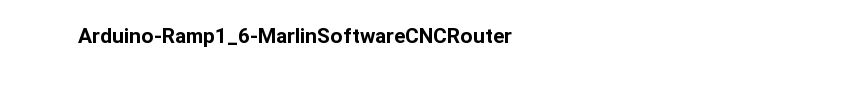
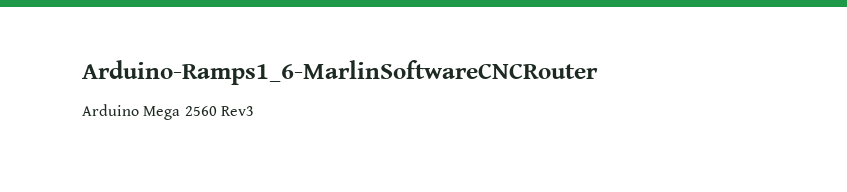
[78,28,512,47] Arduino-Ramp1_6-MarlinSoftwareCNCRouter -> [82,60,598,85] [82,104,254,120] Arduino-Ramps1_6-MarlinSoftwareCNCRouter // Arduino Mega 2560 Rev3

